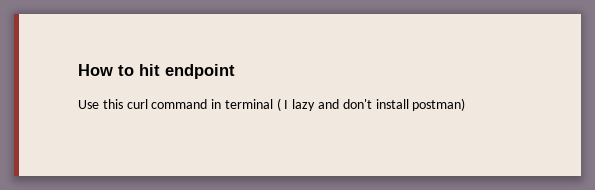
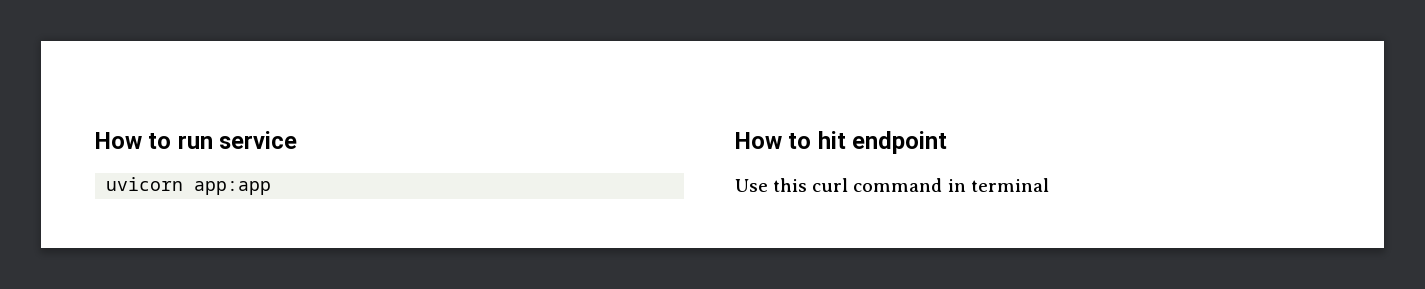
[78,64,134,76] How to -> [95,131,298,149] [106,177,272,195] [735,132,812,149] How to run service // uvicorn app:app // How to
[276,98,466,111] ( I lazy and don't install postman) -> (1049, 185) none

